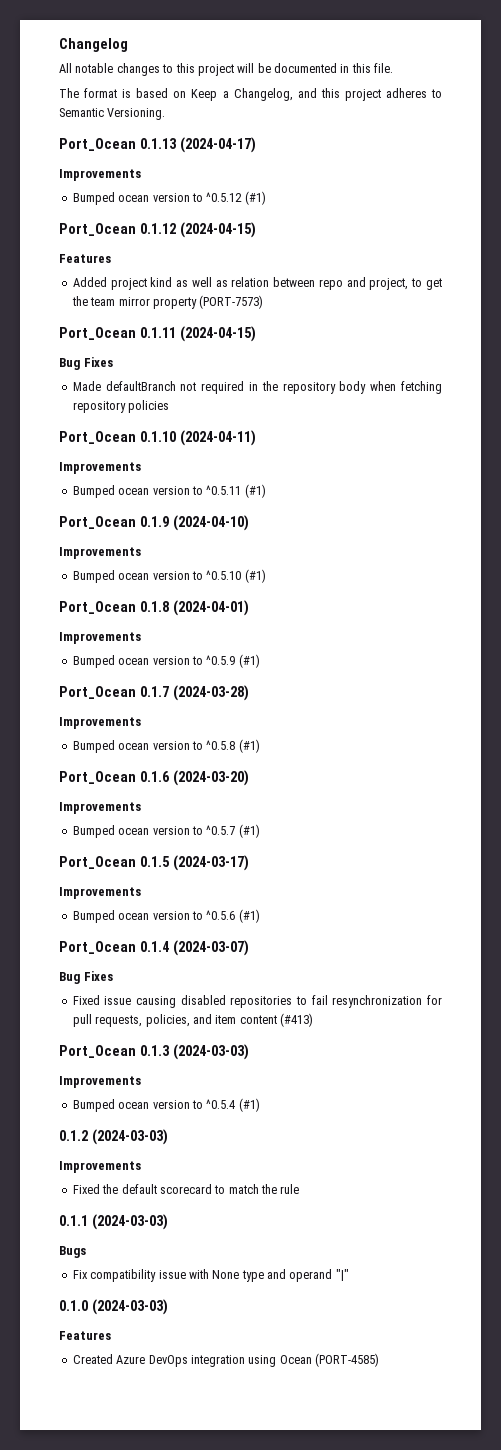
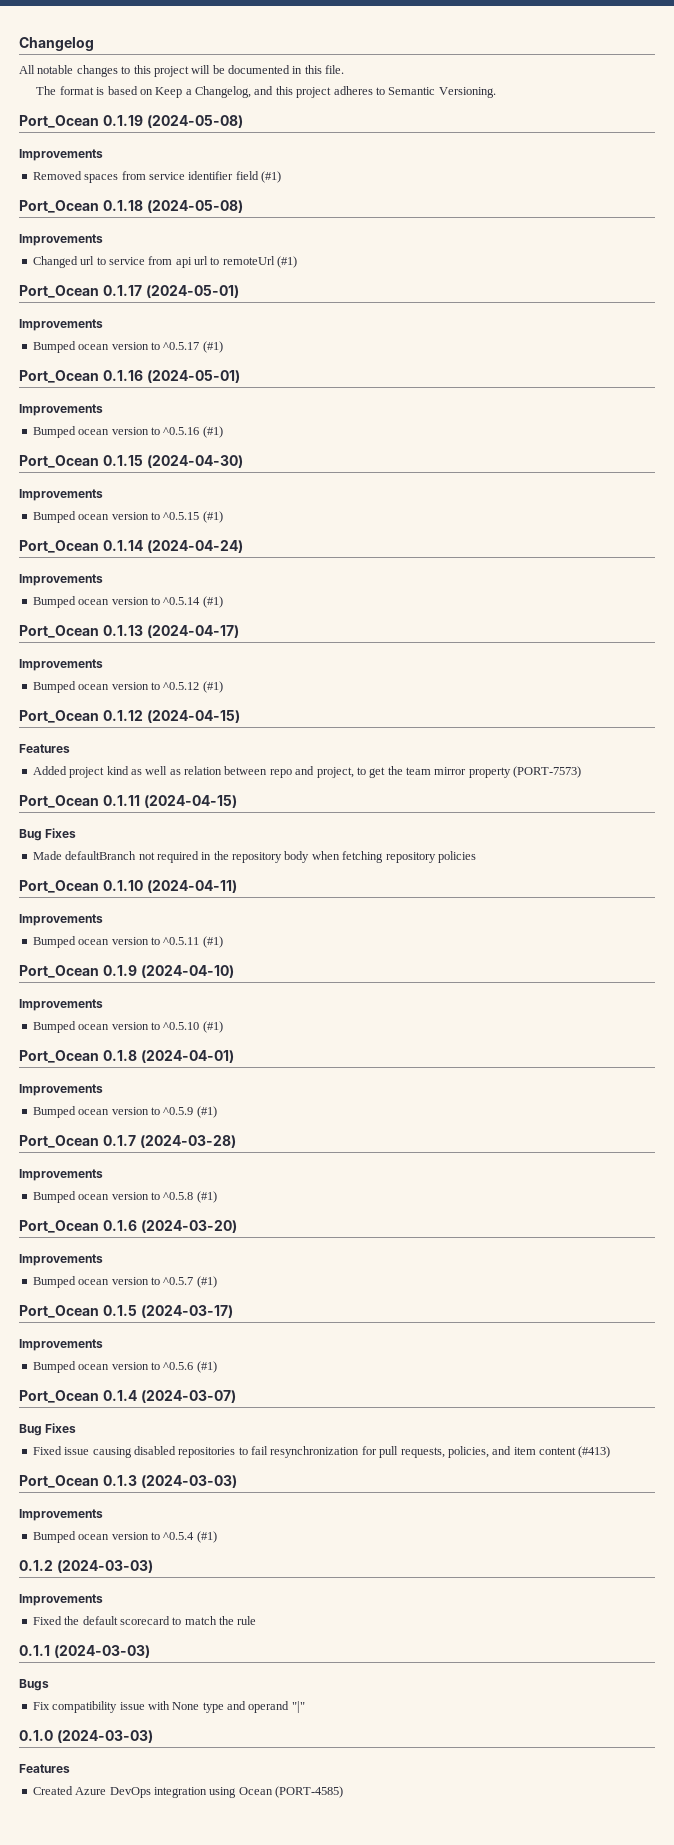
(166, 114) none -> [19,115,243,128] [19,149,103,161] [32,171,281,183] [19,200,243,213] [19,234,103,246] [32,256,298,268] [19,285,239,298] [19,319,103,331] [32,341,223,353] [19,370,240,383] [19,404,103,416] [32,426,223,438] [19,455,243,468] [19,489,103,501] [32,511,223,523] [19,540,243,553] [19,574,103,586] [32,596,223,608] // Port_Ocean 0.1.19 (2024-05-08) // Improvements // Removed spaces from service identifier field (#1) // Port_Ocean 0.1.18 (2024-05-08) // Improvements // Changed url to service from api url to remoteUrl (#1) // Port_Ocean 0.1.17 (2024-05-01) // Improvements // Bumped ocean version to ^0.5.17 (#1) // Port_Ocean 0.1.16 (2024-05-01) // Improvements // Bumped ocean version to ^0.5.16 (#1) // Port_Ocean 0.1.15 (2024-04-30) // Improvements // Bumped ocean version to ^0.5.15 (#1) // Port_Ocean 0.1.14 (2024-04-24) // Improvements // Bumped ocean version to ^0.5.14 (#1)

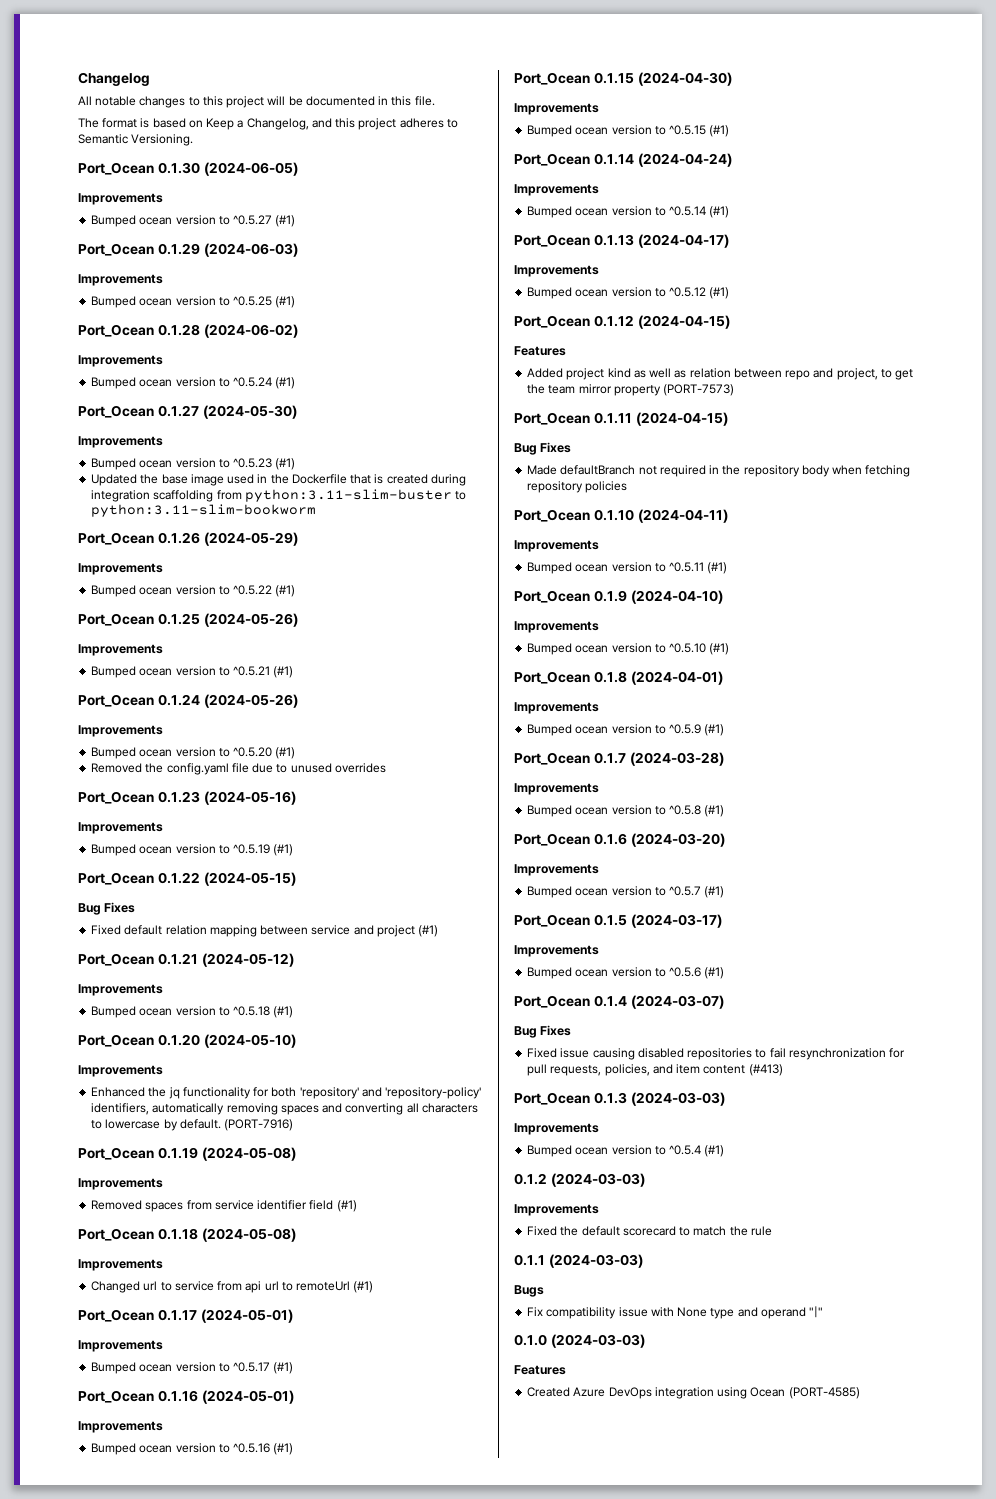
(496, 92) none -> [78,162,298,176] [78,193,163,205] [91,215,296,227] [78,243,298,257] [78,274,163,286] [91,296,296,308] [78,324,298,338] [78,355,163,367] [91,377,296,389] [78,405,297,419] [78,436,163,448] [91,458,296,470] [91,474,466,486] [91,489,467,502] [91,504,317,517] [78,532,298,546] [78,563,163,575] [91,585,296,597] [78,613,298,627] [78,644,163,656] [91,666,294,678] [78,694,298,708] [78,725,163,737] [91,747,296,759] [91,763,386,775] [78,791,296,805] [78,822,163,834] [91,844,294,856] [78,872,296,886] [78,902,136,915] [91,925,439,937] [78,953,294,967] [78,984,163,996] [91,1006,294,1018] [78,1034,296,1048] [78,1065,163,1077] [91,1087,482,1099] [91,1103,478,1115] [91,1119,294,1131] // Port_Ocean 0.1.30 (2024-06-05) // Improvements // Bumped ocean version to ^0.5.27 (#1) // Port_Ocean 0.1.29 (2024-06-03) // Improvements // Bumped ocean version to ^0.5.25 (#1) // Port_Ocean 0.1.28 (2024-06-02) // Improvements // Bumped ocean version to ^0.5.24 (#1) // Port_Ocean 0.1.27 (2024-05-30) // Improvements // Bumped ocean version to ^0.5.23 (#1) // Updated the base image used in the Dockerfile that is created during integration scaffolding from python:3.11-slim-buster to python:3.11-slim-bookworm // Port_Ocean 0.1.26 (2024-05-29) // Improvements // Bumped ocean version to ^0.5.22 (#1) // Port_Ocean 0.1.25 (2024-05-26) // Improvements // Bumped ocean version to ^0.5.21 (#1) // Port_Ocean 0.1.24 (2024-05-26) // Improvements // Bumped ocean version to ^0.5.20 (#1) // Removed the config.yaml file due to unused overrides // Port_Ocean 0.1.23 (2024-05-16) // Improvements // Bumped ocean version to ^0.5.19 (#1) // Port_Ocean 0.1.22 (2024-05-15) // Bug Fixes // Fixed default relation mapping between service and project (#1) // Port_Ocean 0.1.21 (2024-05-12) // Improvements // Bumped ocean version to ^0.5.18 (#1) // Port_Ocean 0.1.20 (2024-05-10) // Improvements // Enhanced the jq functionality for both 'repository' and 'repository-policy' identifiers, automatically removing spaces and converting all characters to lowercase by default. (PORT-7916)

